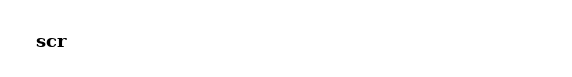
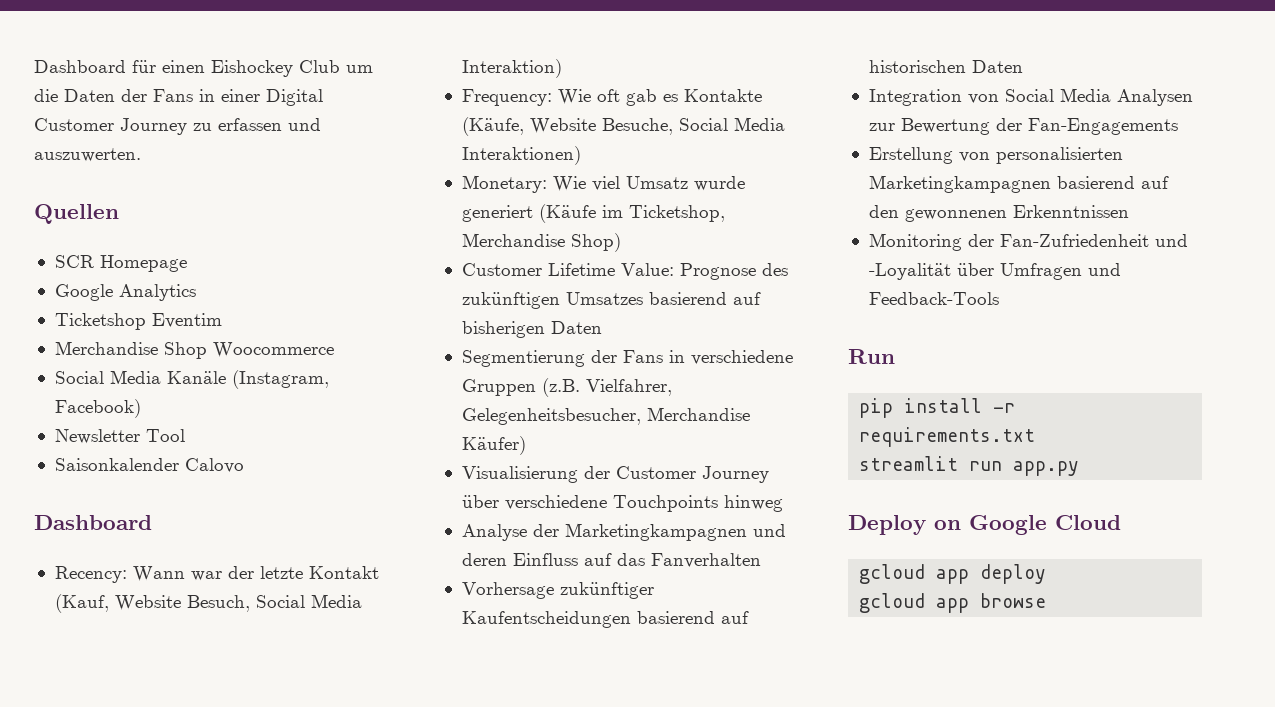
[36,38,67,47] scr -> [34,60,373,77] [34,89,323,106] [34,118,321,135] [34,148,141,162] [34,204,119,224] [54,255,187,272] [54,284,196,301] [54,313,222,330] [54,341,334,359] [54,370,329,389] [54,399,141,418] [54,429,185,444] [54,458,244,473] [34,515,152,530] [54,566,379,583] [54,594,362,613] [461,59,562,78] [461,89,762,106] [461,117,785,136] [461,146,581,165] [461,175,745,193] [461,204,725,223] [461,233,621,252] [461,263,788,280] [461,292,761,309] [461,321,602,338] [461,350,793,367] [461,378,672,397] [461,407,750,425] [461,436,526,455] [461,466,769,483] [461,495,783,512] [461,523,786,541] [461,553,761,568] [461,582,654,599] [461,611,749,628] [868,60,1023,73] [868,88,1193,106] [868,118,1178,135] [868,147,1123,164] [868,175,1169,193] [868,205,1129,222] [868,233,1188,251] [868,263,1121,280] [868,292,999,305] [848,349,895,364] [859,398,1016,418] [859,427,1036,447] [859,456,1080,476] [848,515,1121,535] [859,564,1047,584] [859,593,1047,613] Dashboard für einen Eishockey Club um die Daten der Fans in einer Digital Customer Journey zu erfassen und auszuwerten. // Quellen // SCR Homepage // Google Analytics // Ticketshop Eventim // Merchandise Shop Woocommerce // Social Media Kanäle (Instagram, Facebook) // Newsletter Tool // Saisonkalender Calovo // Dashboard // Recency: Wann war der letzte Kontakt (Kauf, Website Besuch, Social Media Interaktion) // Frequency: Wie oft gab es Kontakte (Käufe, Website Besuche, Social Media Interaktionen) // Monetary: Wie viel Umsatz wurde generiert (Käufe im Ticketshop, Merchandise Shop) // Customer Lifetime Value: Prognose des zukünftigen Umsatzes basierend auf bisherigen Daten // Segmentierung der Fans in verschiedene Gruppen (z.B. Vielfahrer, Gelegenheitsbesucher, Merchandise Käufer) // Visualisierung der Customer Journey über verschiedene Touchpoints hinweg // Analyse der Marketingkampagnen und deren Einfluss auf das Fanverhalten // Vorhersage zukünftiger Kaufentscheidungen basierend auf historischen Daten // Integration von Social Media Analysen zur Bewertung der Fan-Engagements // Erstellung von personalisierten Marketingkampagnen basierend auf den gewonnenen Erkenntnissen // Monitoring der Fan-Zufriedenheit und -Loyalität über Umfragen und Feedback-Tools // Run // pip install -r requirements.txt // streamlit run app.py // Deploy on Google Cloud // gcloud app deploy // gcloud app browse

